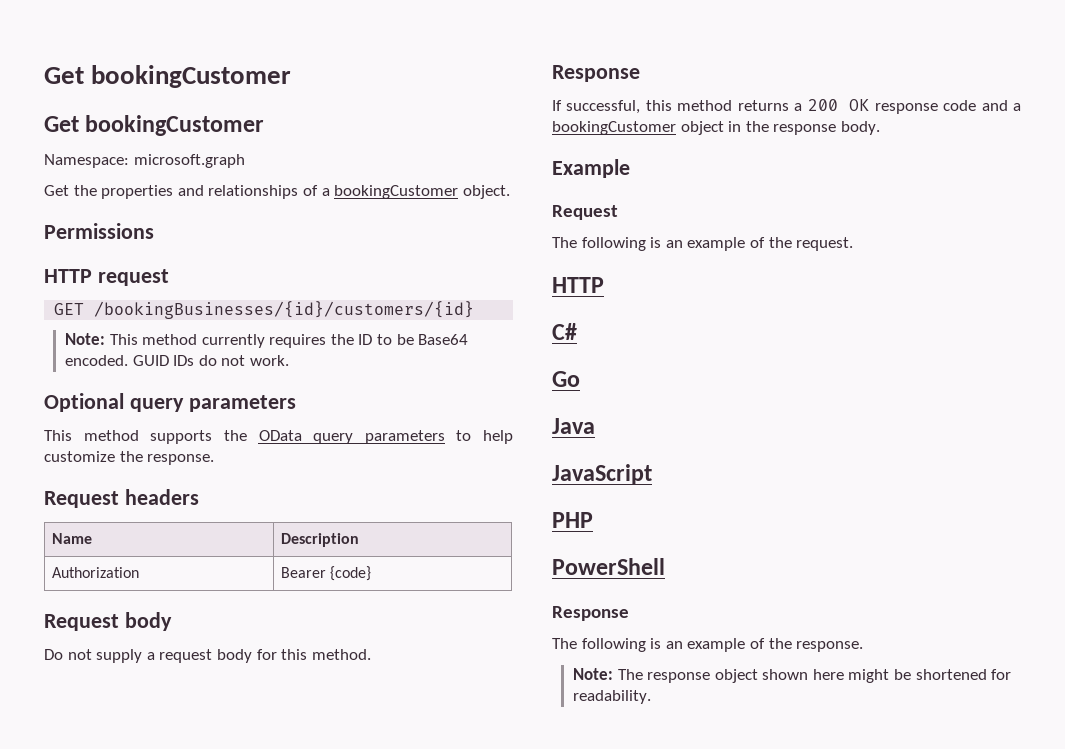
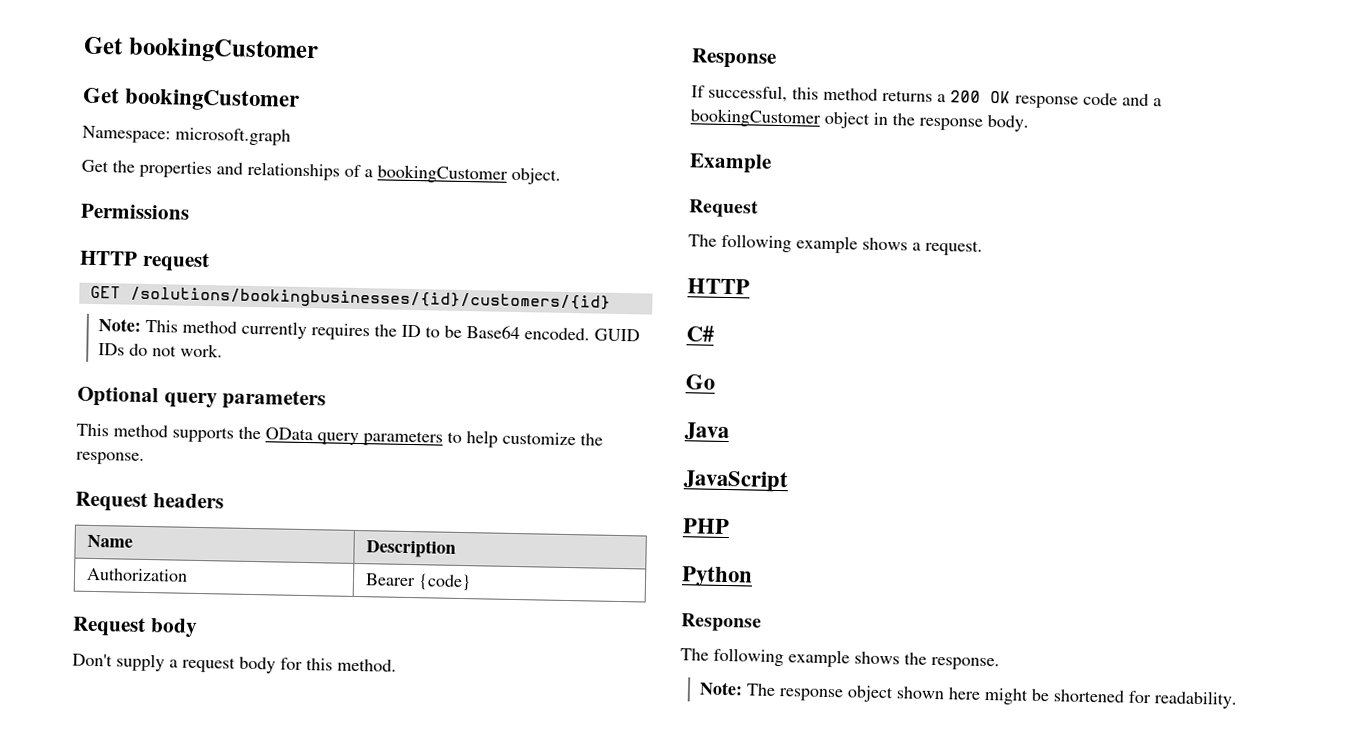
[94,301,475,319] /bookingBusinesses/{id}/customers/{id} -> [129,286,611,312] /solutions/bookingbusinesses/{id}/customers/{id}
[44,649,92,660] Do not -> [72,653,113,667] Don't
[650,237,792,251] is an example of the -> [796,235,921,254] example shows a
[552,558,665,575] PowerShell -> [681,566,753,588] Python
[650,638,765,652] is an example of -> [788,649,900,668] example shows

